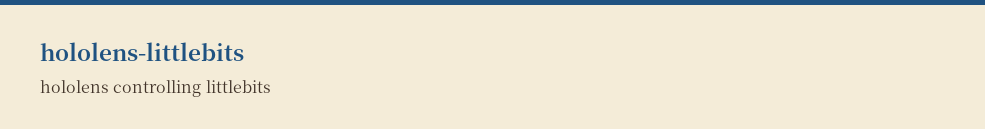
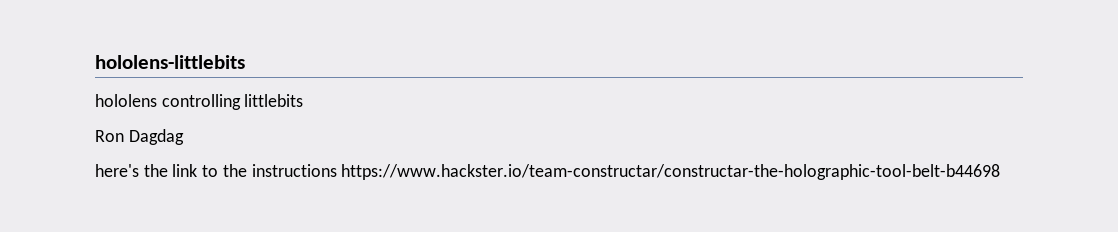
(271, 86) none -> [95,129,184,145] [95,164,1001,180] // Ron Dagdag // here's the link to the instructions https://www.hackster.io/team-constructar/constructar-the-holographic-tool-belt-b44698

